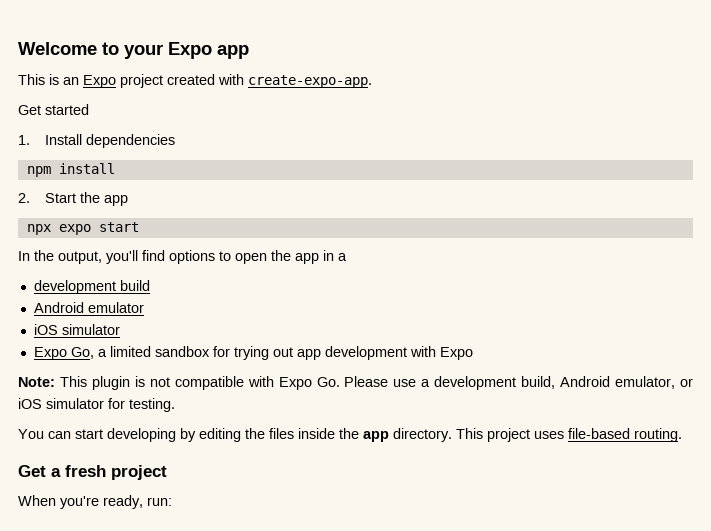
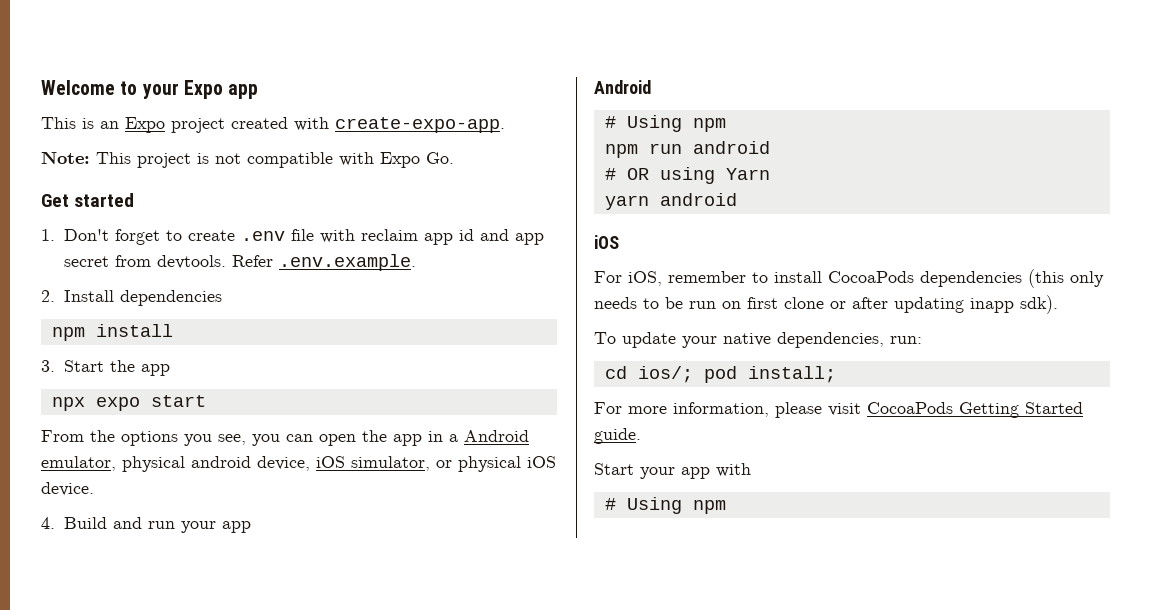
[18,104,89,115] [18,135,30,145] Get started // 1. -> [41,151,454,168] [41,193,135,207] [41,229,544,245] [63,254,416,271] [41,290,55,302] Note: This project is not compatible with Expo Go. // Get started // 1. Don't forget to create .env file with reclaim app id and app secret from devtools. Refer .env.example. // 2.
[18,193,30,203] 2. -> [41,360,55,372] 3.
[18,250,231,264] In the output, you'll find options to -> [41,430,313,446] From the options you see, you can
[33,280,150,294] [33,302,144,313] [33,324,120,335] [33,346,473,360] [18,376,693,390] [18,398,175,412] [18,428,682,442] [18,465,167,480] [18,495,172,509] // development build // Android emulator // iOS simulator // Expo Go, a limited sandbox for trying out app development with Expo // Note: This plugin is not compatible with Expo Go. Please use a development build, Android emulator, or iOS simulator for testing. // You can start developing by editing the files inside the app directory. This project uses file-based routing. // Get a fresh project // When you're ready, run: -> [464,430,529,442] [41,456,556,472] [41,482,94,496] [41,517,251,533] [594,80,651,94] [604,115,726,132] [604,141,770,158] [604,167,770,184] [604,193,737,210] [594,235,619,249] [594,269,1104,288] [594,295,1058,314] [594,332,922,348] [604,366,836,383] [594,402,1083,418] [594,428,641,444] [594,463,751,479] [604,497,726,514] Android emulator, physical android device, iOS simulator, or physical iOS device. // 4. Build and run your app // Android // # Using npm // npm run android // # OR using Yarn // yarn android // iOS // For iOS, remember to install CocoaPods dependencies (this only needs to be run on first clone or after updating inapp sdk). // To update your native dependencies, run: // cd ios/; pod install; // For more information, please visit CocoaPods Getting Started guide. // Start your app with // # Using npm

